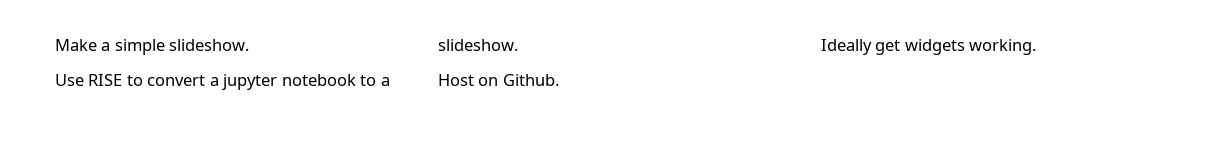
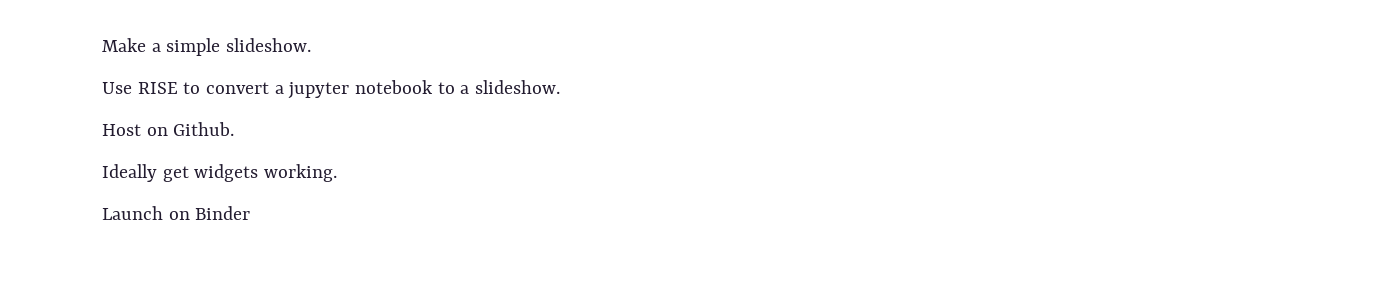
(1037, 47) none -> [102,206,251,220] // Launch on Binder

